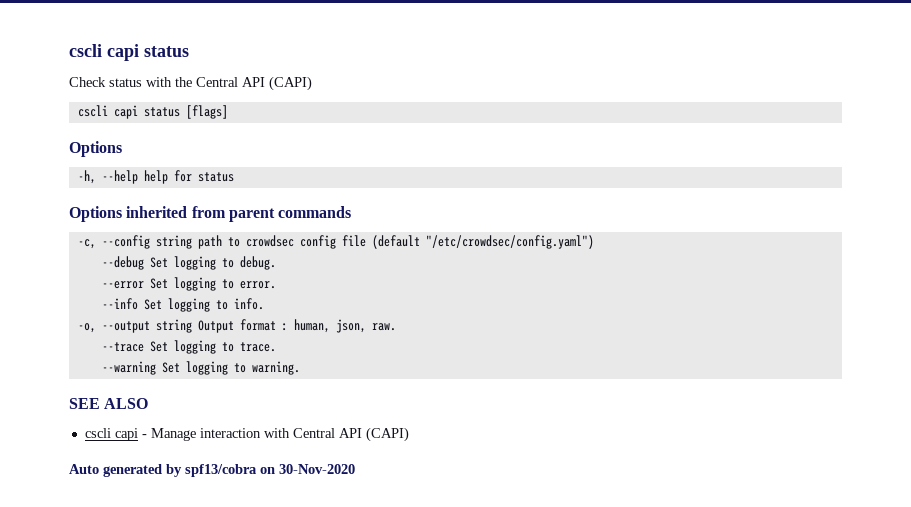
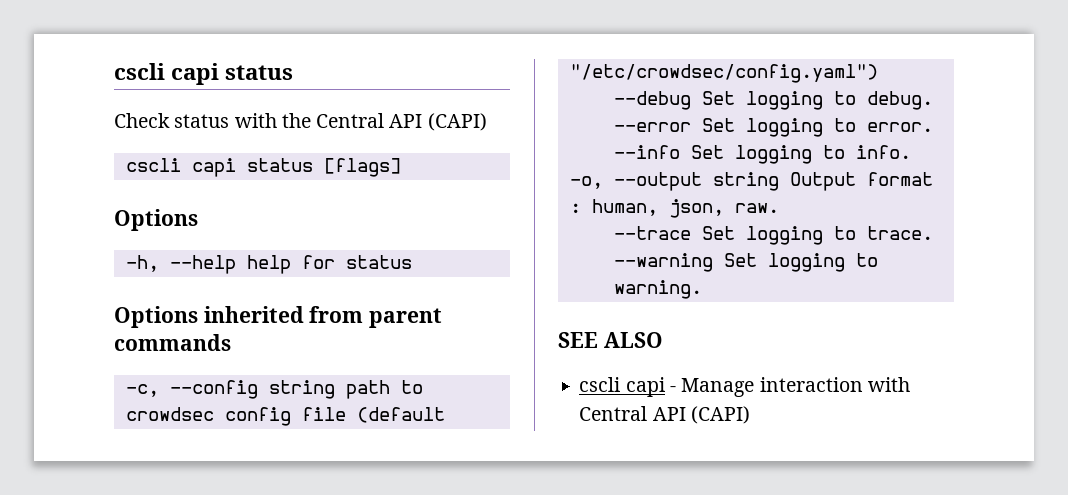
[69,464,355,477] // Auto generated by spf13/cobra on 30-Nov-2020 -> (750, 415) none

